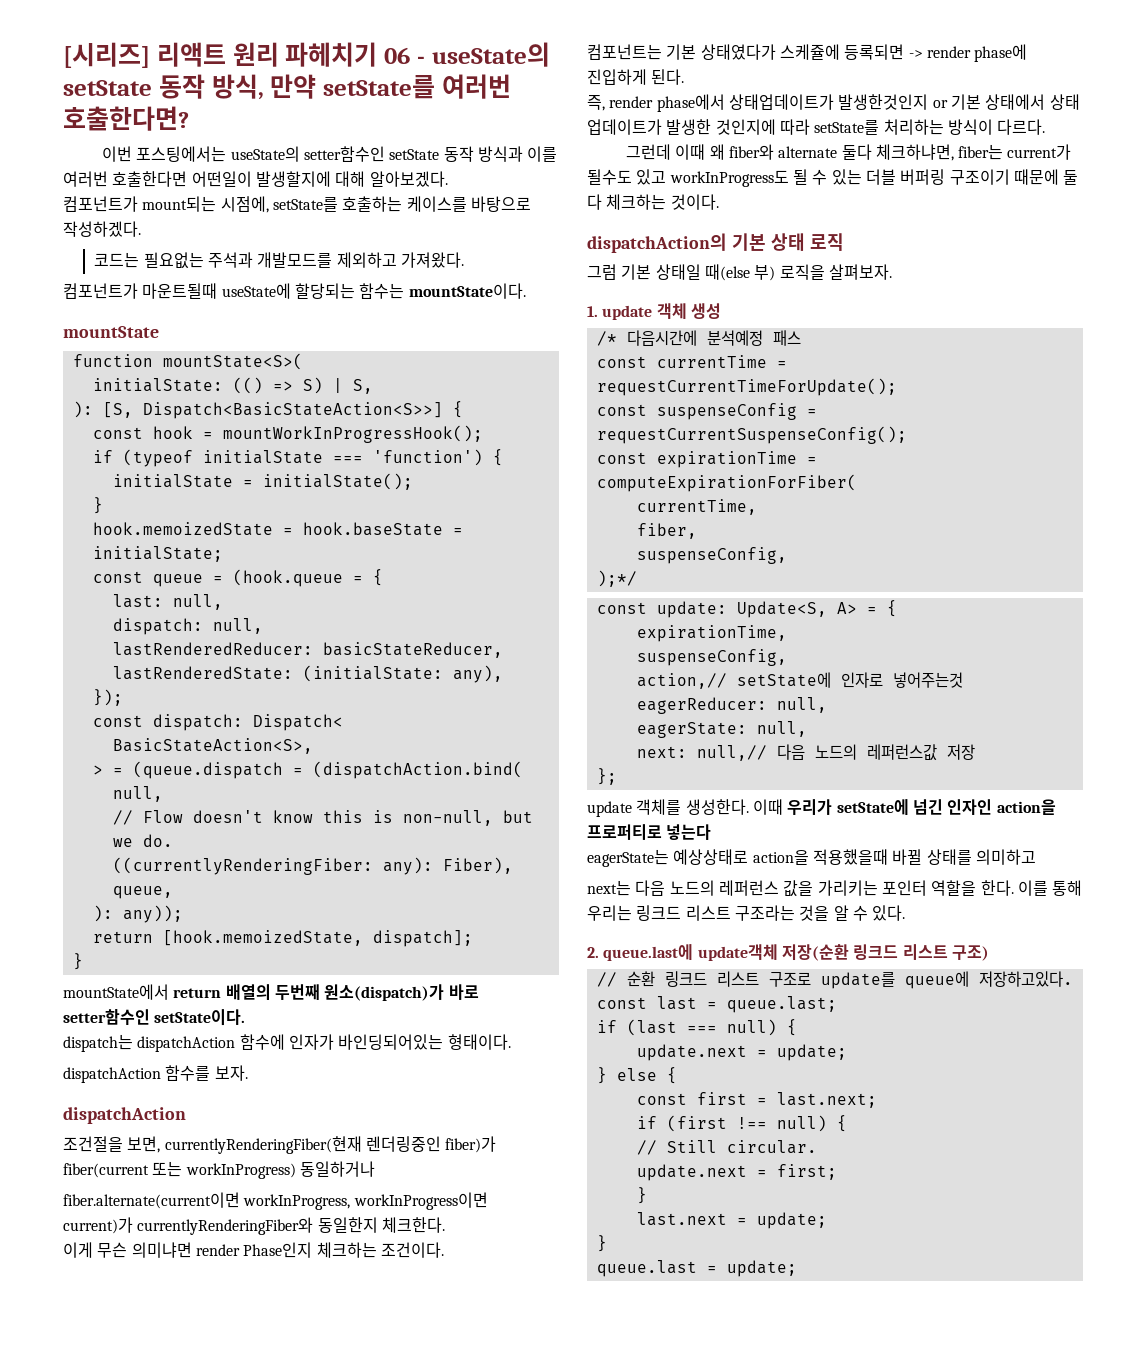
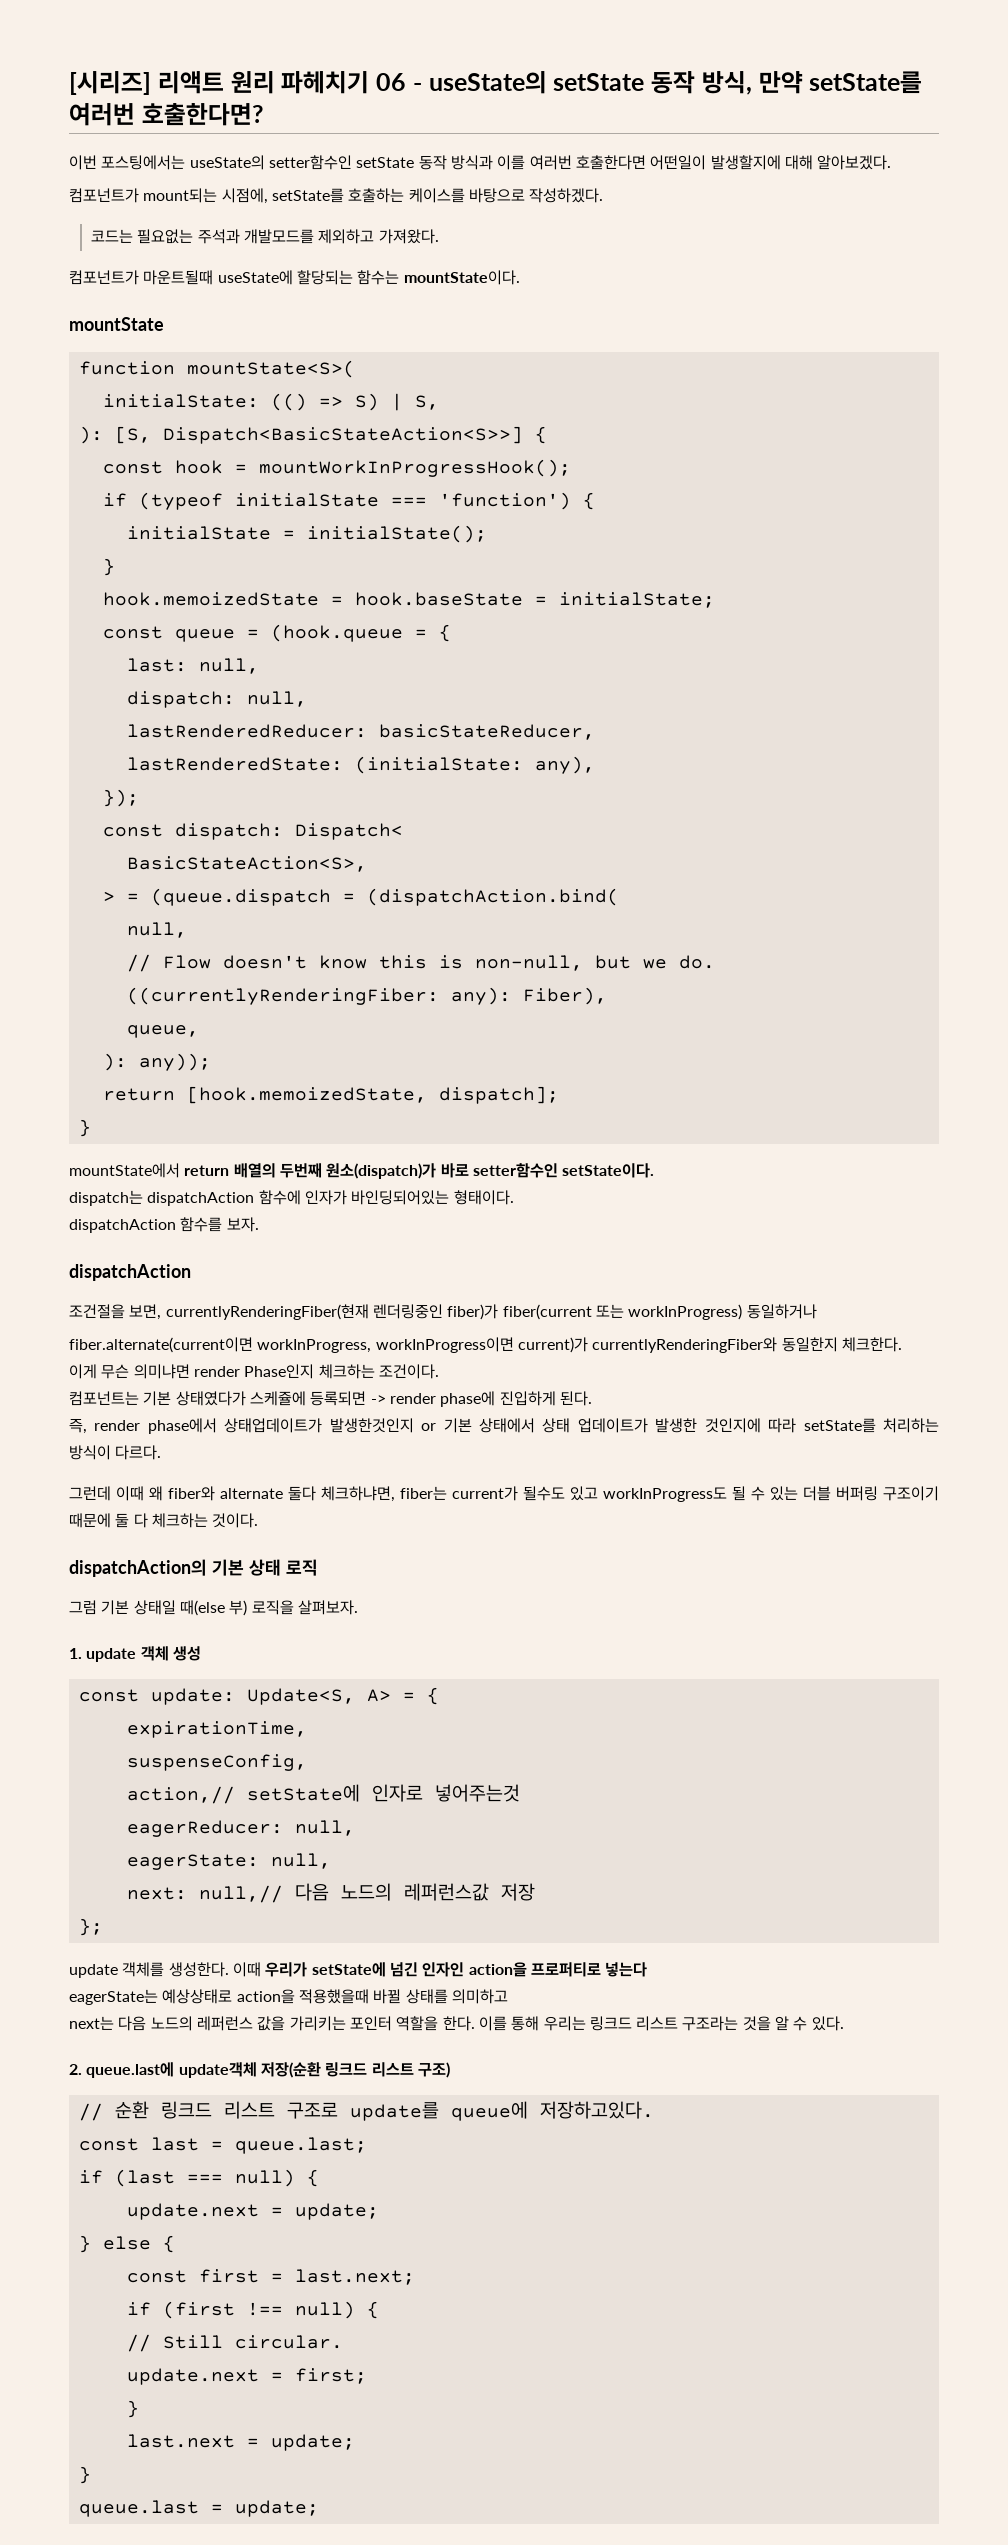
[596,330,801,346] [596,355,787,368] [596,378,897,396] [596,403,817,420] [596,426,907,444] [596,451,817,468] [596,474,857,492] [636,499,757,515] [636,523,697,539] [636,547,787,564] [596,570,637,587] // /* 다음시간에 분석예정 패스 // const currentTime = requestCurrentTimeForUpdate(); // const suspenseConfig = requestCurrentSuspenseConfig(); // const expirationTime = computeExpirationForFiber( // currentTime, // fiber, // suspenseConfig, // );*/ -> (201, 1653) none

